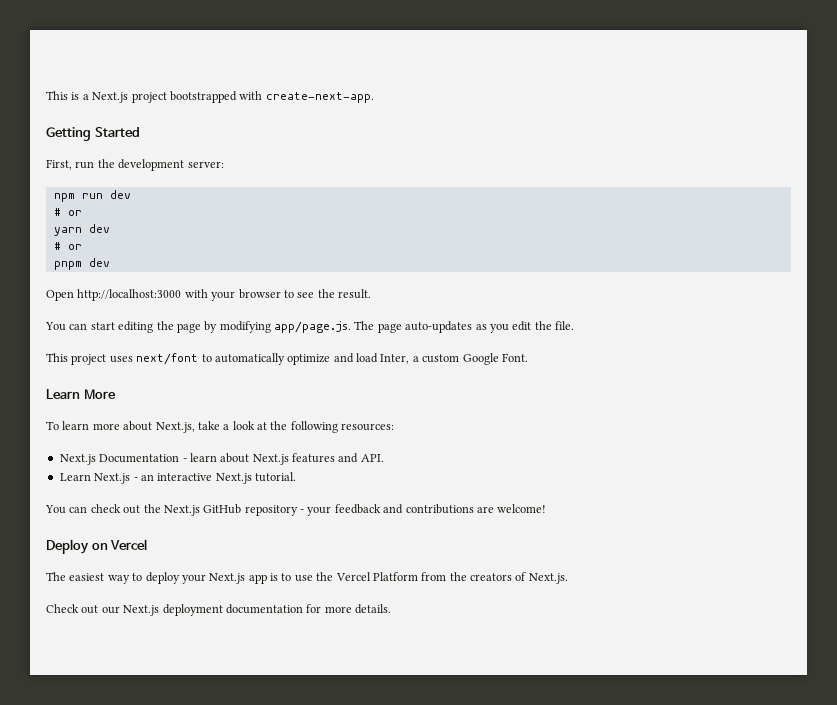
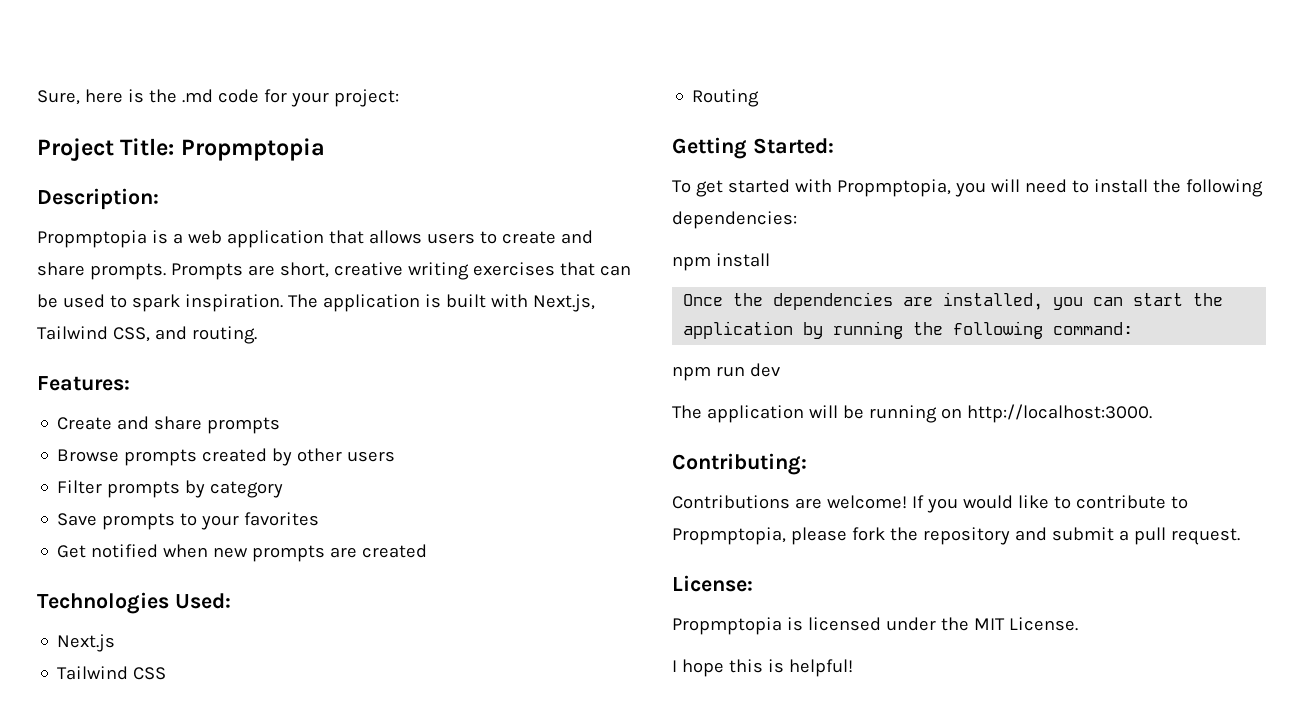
[46,91,374,103] [46,127,140,141] [46,159,224,171] [53,190,131,202] [53,208,82,216] [53,224,110,236] [53,242,82,250] [53,258,110,270] [46,289,371,301] [45,321,574,333] [46,353,528,365] [46,389,116,399] [46,421,395,433] [59,453,384,465] [59,472,296,484] [45,504,547,516] [46,539,148,554] [46,572,568,584] [46,604,391,616] This is a Next.js project bootstrapped with create-next-app. // Getting Started // First, run the development server: // npm run dev // # or // yarn dev // # or // pnpm dev // Open http://localhost:3000 with your browser to see the result. // You can start editing the page by modifying app/page.js. The page auto-updates as you edit the file. // This project uses next/font to automatically optimize and load Inter, a custom Google Font. // Learn More // To learn more about Next.js, take a look at the following resources: // Next.js Documentation - learn about Next.js features and API. // Learn Next.js - an interactive Next.js tutorial. // You can check out the Next.js GitHub repository - your feedback and contributions are welcome! // Deploy on Vercel // The easiest way to deploy your Next.js app is to use the Vercel Platform from the creators of Next.js. // Check out our Next.js deployment documentation for more details. -> [37,89,399,107] [37,138,325,161] [37,188,159,210] [37,230,593,248] [37,262,631,280] [37,294,595,312] [37,326,257,344] [37,376,130,391] [57,416,281,434] [57,448,396,466] [57,480,284,498] [57,512,320,530] [57,544,428,562] [37,592,231,614] [57,634,116,652] [57,666,167,680] [692,89,760,107] [672,137,834,159] [672,179,1263,197] [672,211,797,229] [672,253,770,271] [683,292,1224,310] [683,321,1134,339] [672,363,780,381] [672,404,1152,423] [672,453,807,475] [672,495,1188,513] [672,527,1240,545] [672,575,753,592] [672,617,1078,635] [672,659,853,677] Sure, here is the .md code for your project: // Project Title: Propmptopia // Description: // Propmptopia is a web application that allows users to create and share prompts. Prompts are short, creative writing exercises that can be used to spark inspiration. The application is built with Next.js, Tailwind CSS, and routing. // Features: // Create and share prompts // Browse prompts created by other users // Filter prompts by category // Save prompts to your favorites // Get notified when new prompts are created // Technologies Used: // Next.js // Tailwind CSS // Routing // Getting Started: // To get started with Propmptopia, you will need to install the following dependencies: // npm install // Once the dependencies are installed, you can start the application by running the following command: // npm run dev // The application will be running on http://localhost:3000. // Contributing: // Contributions are welcome! If you would like to contribute to Propmptopia, please fork the repository and submit a pull request. // License: // Propmptopia is licensed under the MIT License. // I hope this is helpful!

